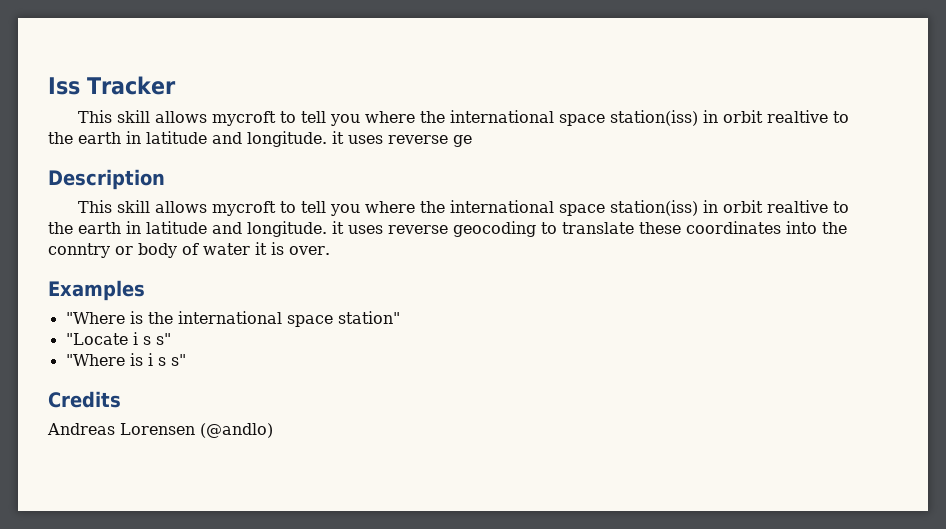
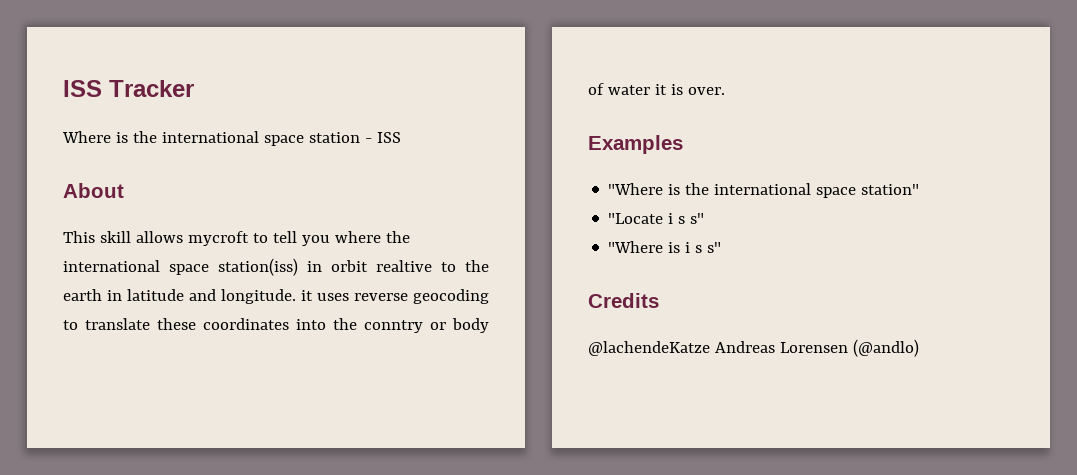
[48,77,80,95] Iss -> [63,80,102,97] ISS
[78,110,850,126] [48,131,472,147] [48,169,165,190] This skill allows mycroft to tell you where the international space station(iss) in orbit realtive to the earth in latitude and longitude. it uses reverse ge // Description -> [62,131,401,146] [63,183,124,198] Where is the international space station - ISS // About
(121, 399) none -> [588,341,710,356] @lachendeKatze

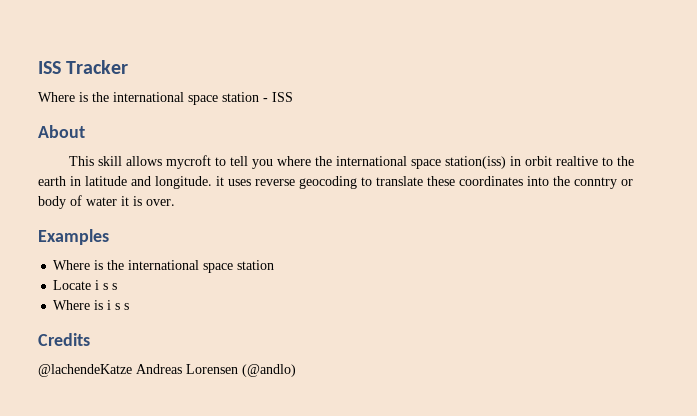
[608,183,920,198] [608,213,705,224] [608,241,664,253] "Where is the international space station" // "Locate i s s" // "Where -> [53,260,275,273] [53,280,118,290] [53,300,91,310] Where is the international space station // Locate i s s // Where
[707,242,722,253] s" -> [124,303,130,310] s

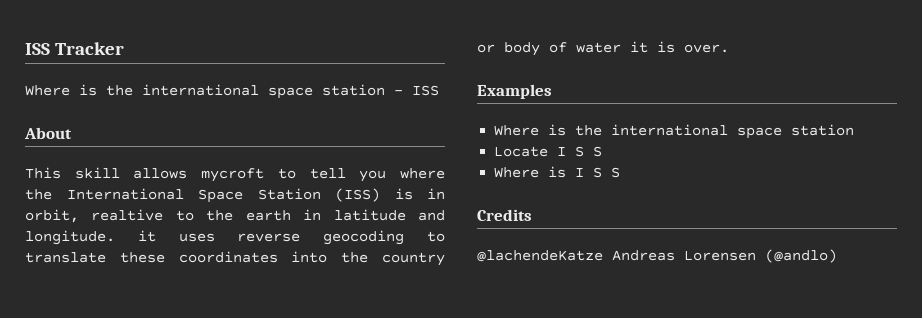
[335,156,552,169] international space station(iss) in orbit -> [66,188,445,203] [25,209,79,223] International Space Station (ISS) is in orbit,
[574,177,617,189] conntry -> [382,252,446,266] country
[95,280,118,290] [53,300,130,310] i s s // Where is i s s -> [557,146,603,157] [494,166,621,178] I S S // Where is I S S

